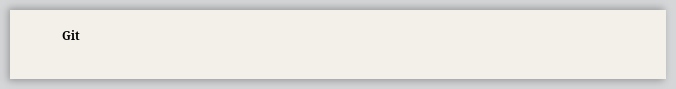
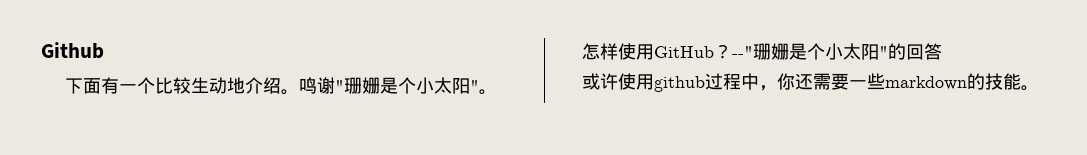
[62,30,80,40] Git -> [41,42,104,59] [65,77,498,95] [582,43,943,60] [582,73,1040,92] Github // 下面有一个比较生动地介绍。鸣谢"珊姗是个小太阳"。 // 怎样使用GitHub？--"珊姗是个小太阳"的回答 // 或许使用github过程中，你还需要一些markdown的技能。

